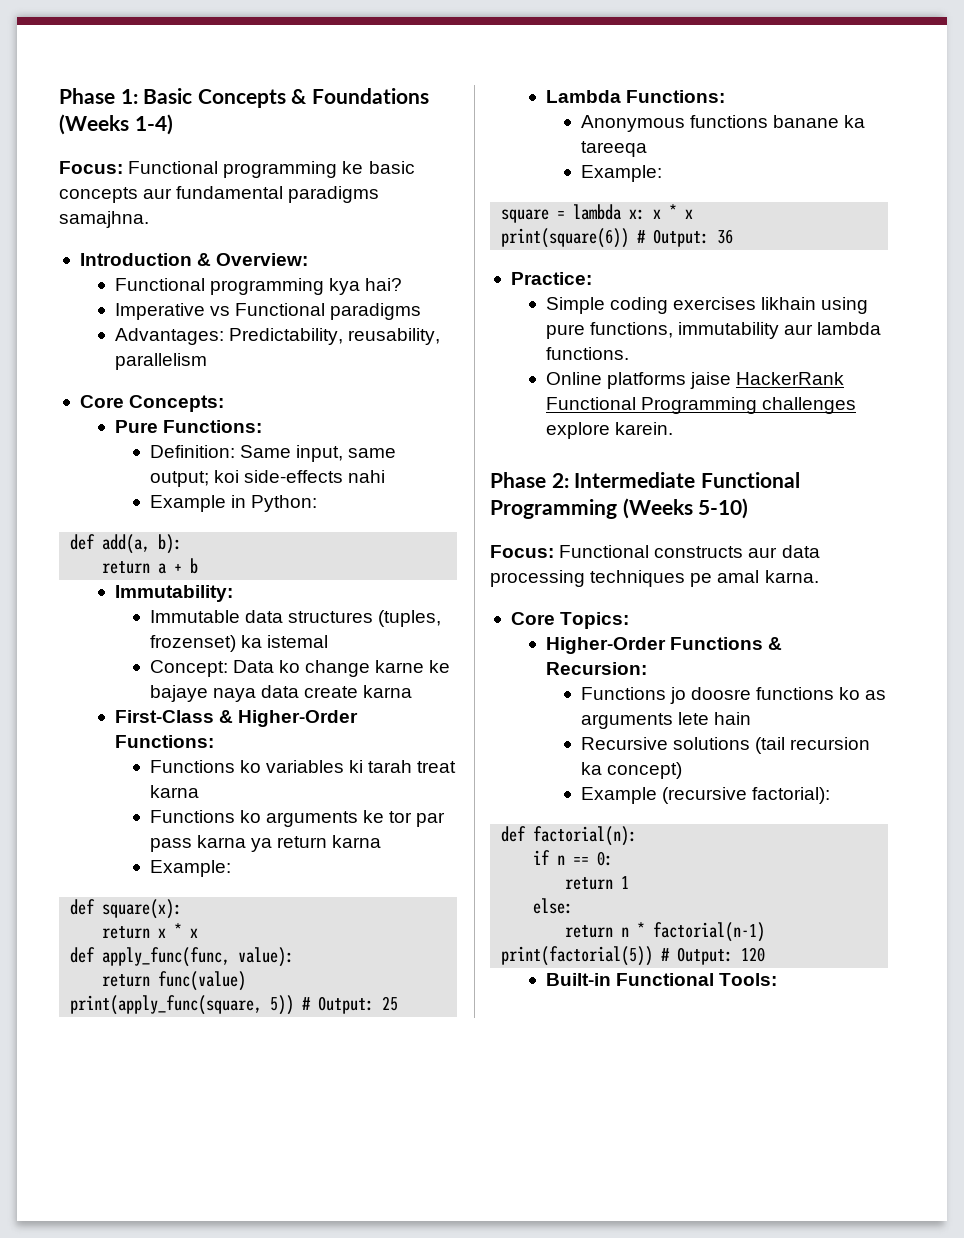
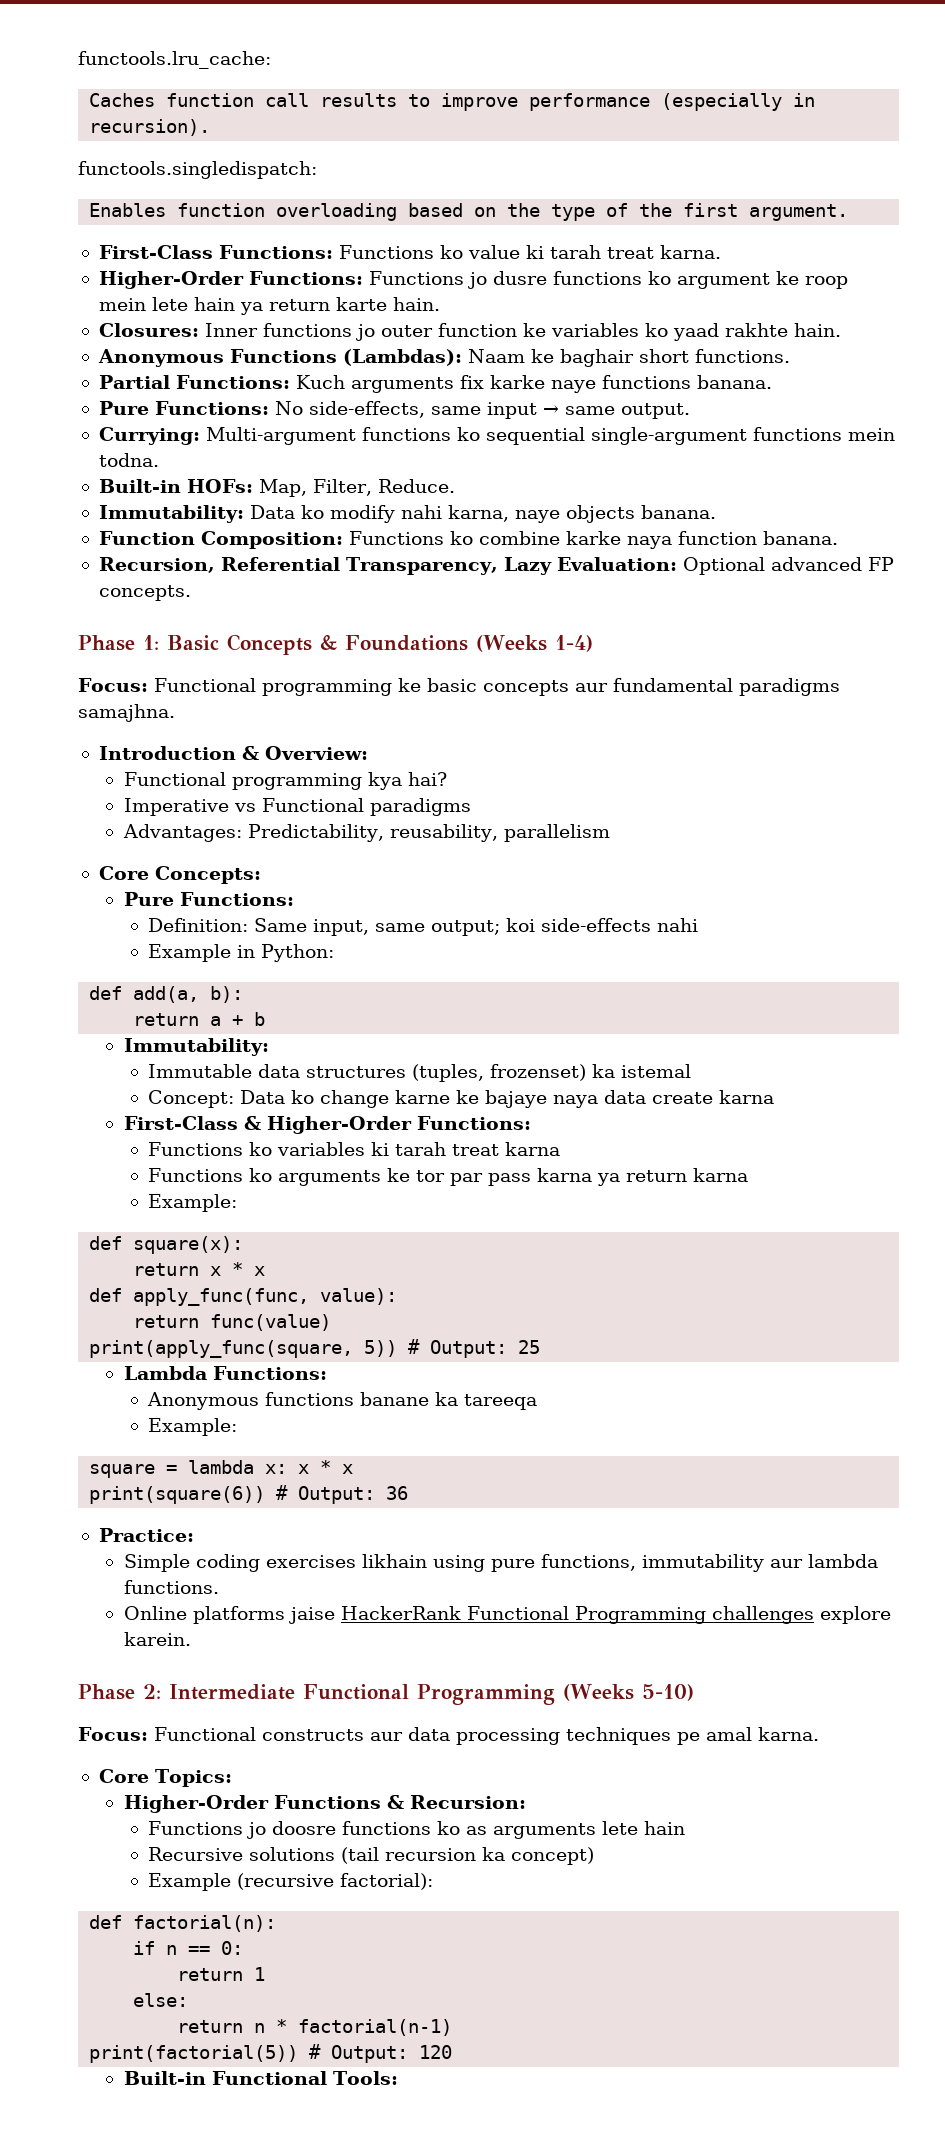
(59, 96) none -> [78,51,271,69] [89,93,816,111] [89,119,211,136] [78,161,317,179] [89,203,849,221] [98,245,721,259] [98,271,848,289] [98,297,440,315] [98,323,841,341] [97,349,790,367] [98,375,772,393] [98,401,690,419] [98,427,895,445] [98,453,159,467] [98,479,455,497] [98,505,716,523] [98,531,838,549] [98,557,894,575] [98,585,191,601] functools.lru_cache: // Caches function call results to improve performance (especially in recursion). // functools.singledispatch: // Enables function overloading based on the type of the first argument. // First-Class Functions: Functions ko value ki tarah treat karna. // Higher-Order Functions: Functions jo dusre functions ko argument ke roop mein lete hain ya return karte hain. // Closures: Inner functions jo outer function ke variables ko yaad rakhte hain. // Anonymous Functions (Lambdas): Naam ke baghair short functions. // Partial Functions: Kuch arguments fix karke naye functions banana. // Pure Functions: No side-effects, same input → same output. // Currying: Multi-argument functions ko sequential single-argument functions mein todna. // Built-in HOFs: Map, Filter, Reduce. // Immutability: Data ko modify nahi karna, naye objects banana. // Function Composition: Functions ko combine karke naya function banana. // Recursion, Referential Transparency, Lazy Evaluation: Optional advanced FP concepts. //

